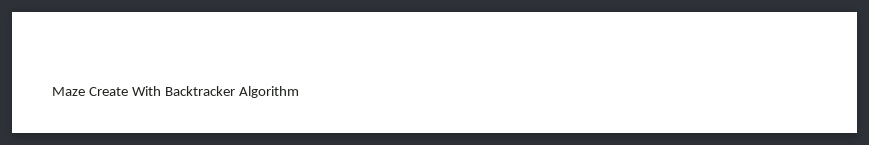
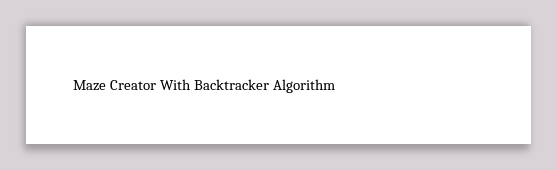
[88,87,128,96] Create -> [109,80,156,90] Creator

